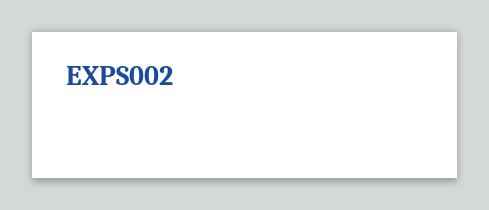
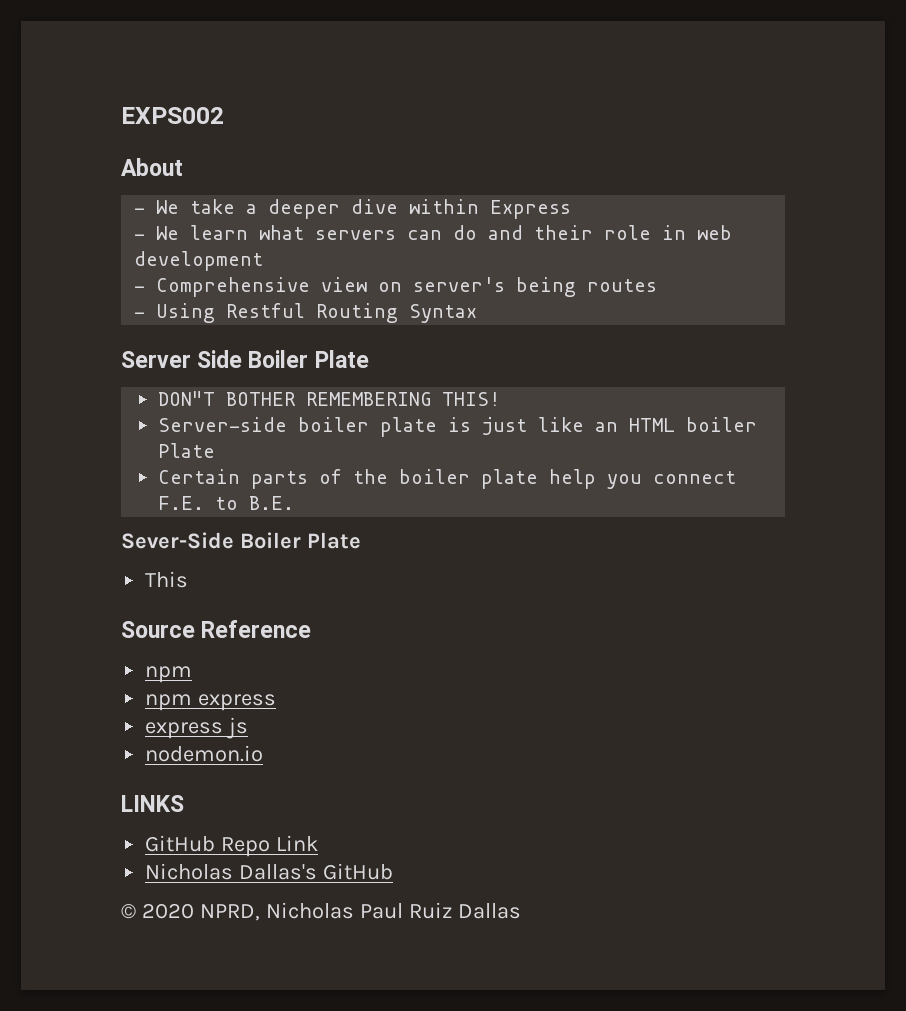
(173, 75) none -> [121,158,183,176] [134,199,572,219] [134,225,733,240] [134,251,264,271] [134,277,658,297] [134,303,478,323] [121,350,369,368] [158,391,501,406] [158,417,758,437] [158,443,216,458] [158,469,737,489] [158,496,295,510] [121,532,361,549] [145,571,189,588] [121,620,312,638] [145,666,193,683] [145,694,277,711] [145,717,249,739] [145,745,264,762] [121,795,184,812] [145,835,319,857] [145,863,394,880] [121,902,521,921] // About // - We take a deeper dive within Express // - We learn what servers can do and their role in web development // - Comprehensive view on server's being routes // - Using Restful Routing Syntax // Server Side Boiler Plate // DON"T BOTHER REMEMBERING THIS! // Server-side boiler plate is just like an HTML boiler Plate // Certain parts of the boiler plate help you connect F.E. to B.E. // Sever-Side Boiler Plate // This // Source Reference // npm // npm express // express js // nodemon.io // LINKS // GitHub Repo Link // Nicholas Dallas's GitHub // © 2020 NPRD, Nicholas Paul Ruiz Dallas

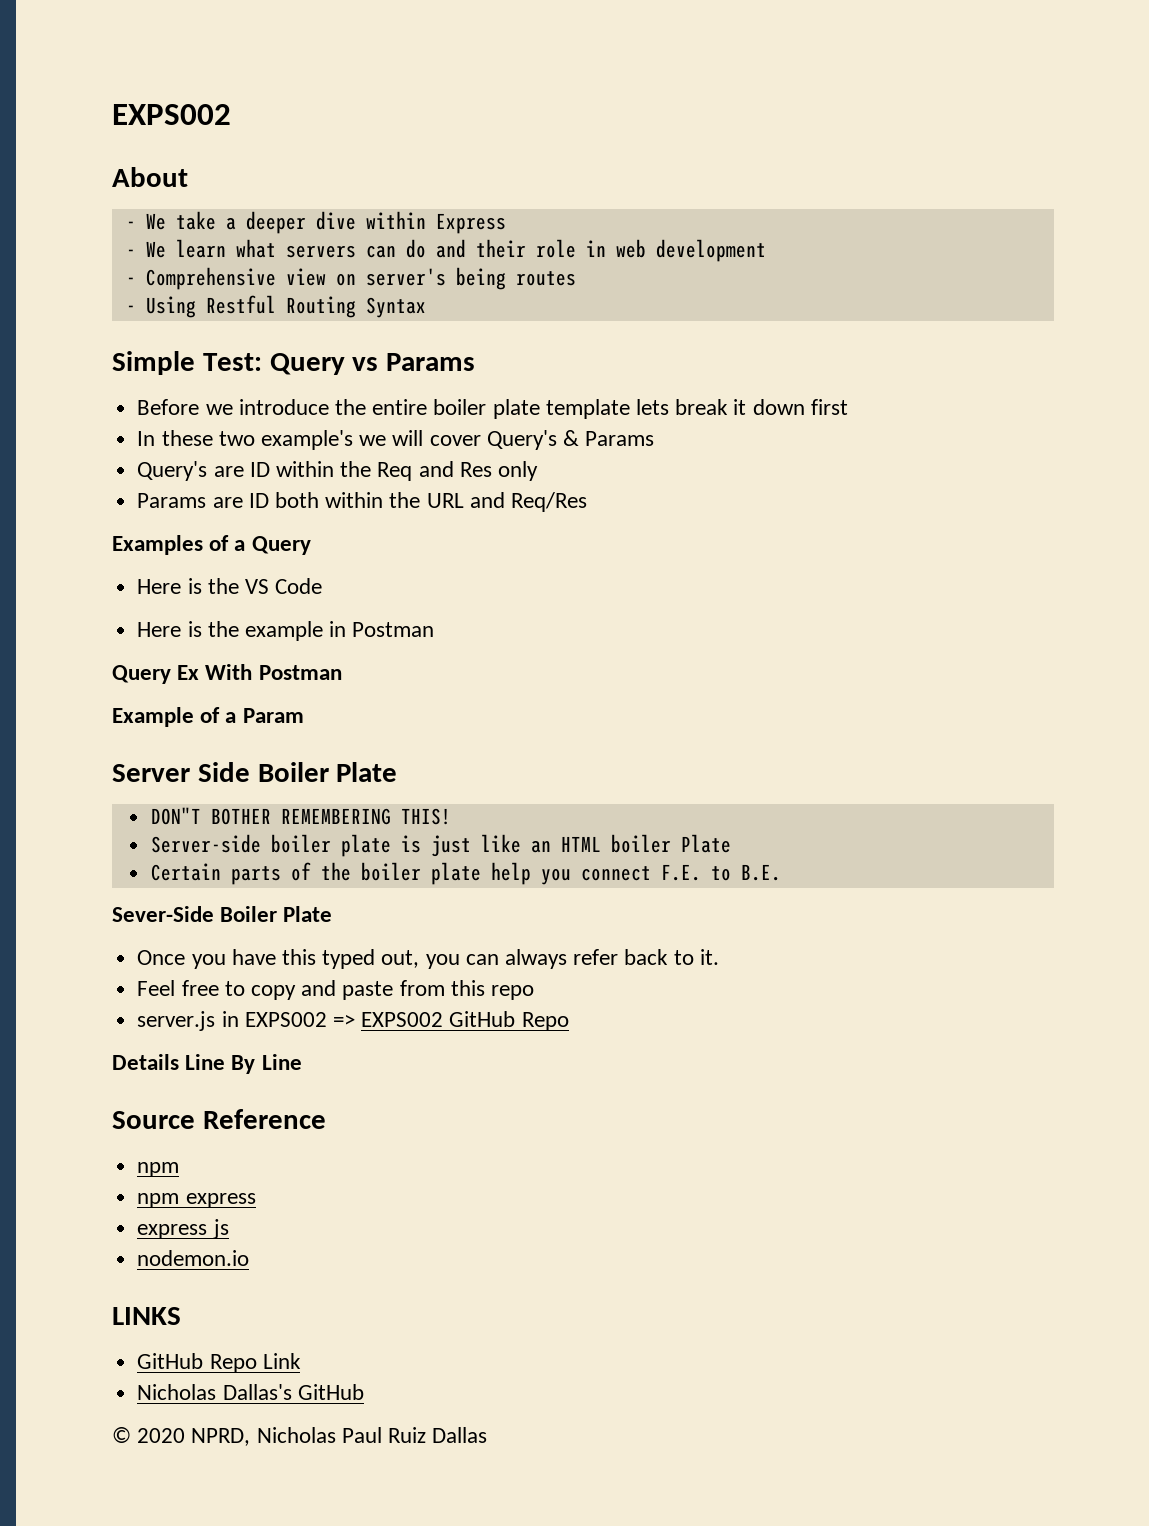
(478, 313) none -> [112,351,476,375] [137,399,848,419] [137,430,655,450] [137,461,538,481] [137,492,587,512] [112,535,311,555] [137,578,323,594] [137,621,435,641] [112,664,342,684] [112,707,304,727] // Simple Test: Query vs Params // Before we introduce the entire boiler plate template lets break it down first // In these two example's we will cover Query's & Params // Query's are ID within the Req and Res only // Params are ID both within the URL and Req/Res // Examples of a Query // Here is the VS Code // Here is the example in Postman // Query Ex With Postman // Example of a Param
[145,571,189,588] This -> [137,949,719,969] [137,980,534,1000] [137,1011,569,1031] [112,1054,302,1074] Once you have this typed out, you can always refer back to it. // Feel free to copy and paste from this repo // server.js in EXPS002 => EXPS002 GitHub Repo // Details Line By Line

